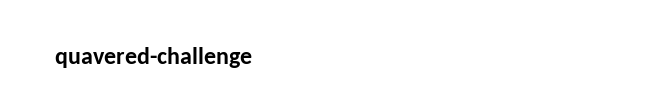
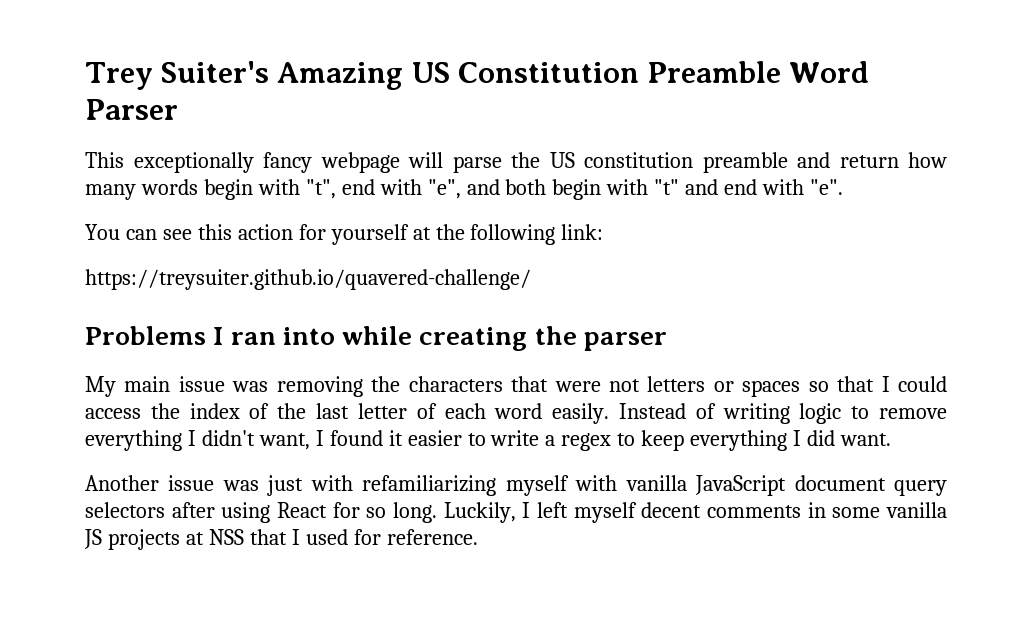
[55,47,252,68] quavered-challenge -> [85,61,870,90] [85,99,178,120] [85,152,947,173] [85,179,844,200] [85,224,604,245] [85,269,531,290] [85,326,668,351] [85,376,947,397] [85,403,947,424] [85,430,891,451] [85,475,948,496] [85,502,947,523] [84,529,478,550] Trey Suiter's Amazing US Constitution Preamble Word Parser // This exceptionally fancy webpage will parse the US constitution preamble and return how many words begin with "t", end with "e", and both begin with "t" and end with "e". // You can see this action for yourself at the following link: // https://treysuiter.github.io/quavered-challenge/ // Problems I ran into while creating the parser // My main issue was removing the characters that were not letters or spaces so that I could access the index of the last letter of each word easily. Instead of writing logic to remove everything I didn't want, I found it easier to write a regex to keep everything I did want. // Another issue was just with refamiliarizing myself with vanilla JavaScript document query selectors after using React for so long. Luckily, I left myself decent comments in some vanilla JS projects at NSS that I used for reference.

